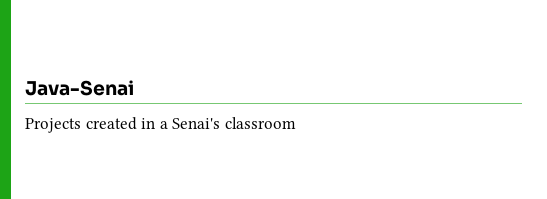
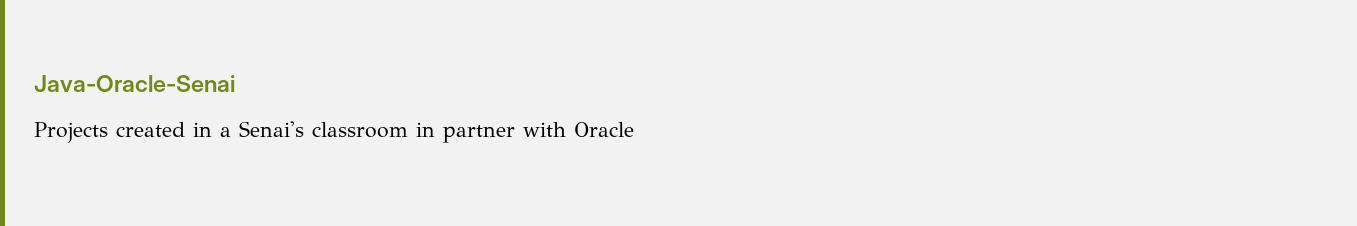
[25,80,134,96] Java-Senai -> [34,75,235,92] Java-Oracle-Senai
(296, 123) none -> [416,122,634,143] in partner with Oracle

